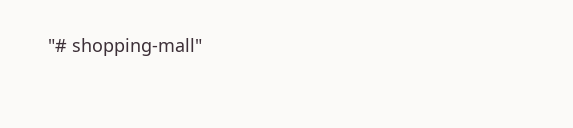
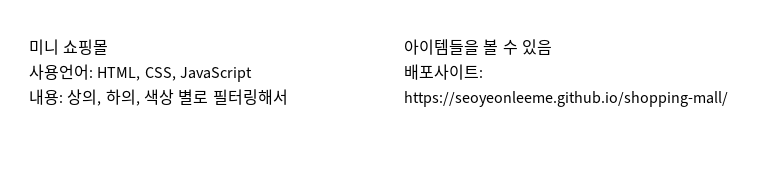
[48,38,202,56] "# shopping-mall" -> [29,39,109,55] [29,64,252,82] [29,89,288,106] [404,39,552,55] [404,64,483,80] [404,91,728,107] 미니 쇼핑몰 // 사용언어: HTML, CSS, JavaScript // 내용: 상의, 하의, 색상 별로 필터링해서 아이템들을 볼 수 있음 // 배포사이트: https://seoyeonleeme.github.io/shopping-mall/

